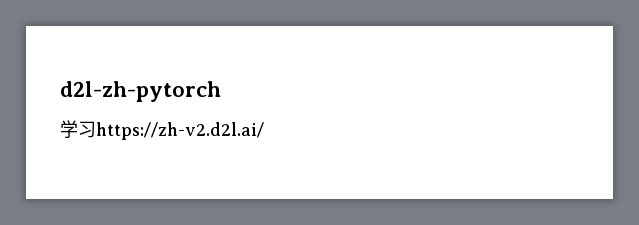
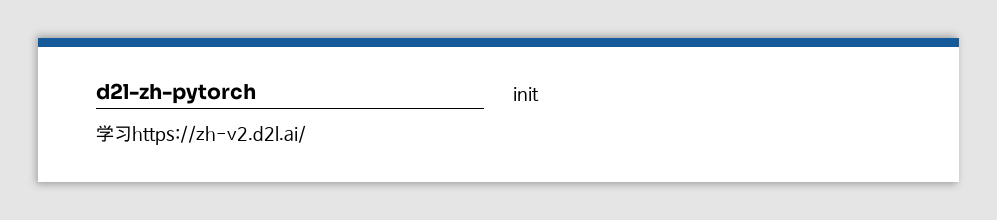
(264, 131) none -> [513,87,539,102] // init

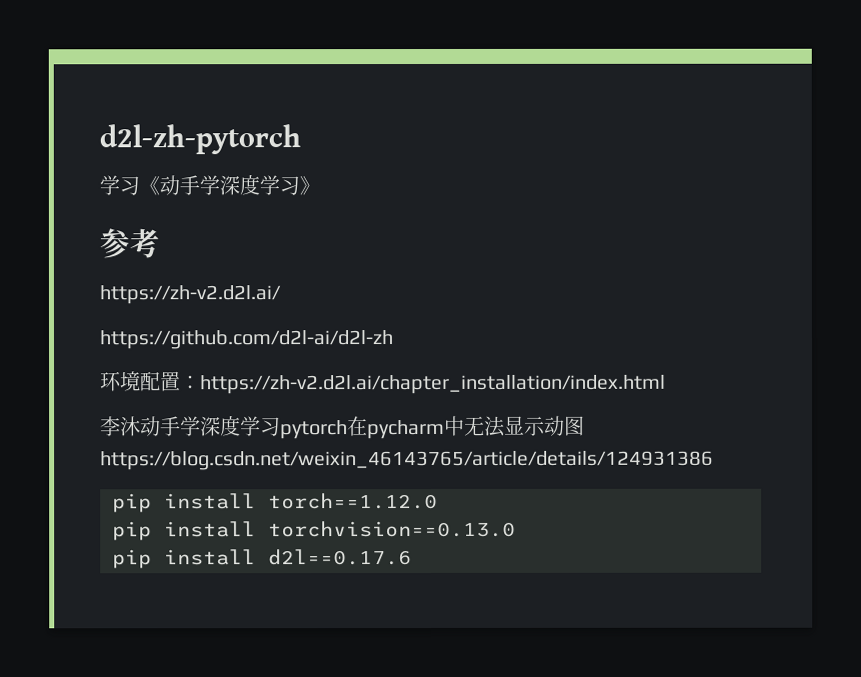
[132,125,306,145] [513,87,539,102] https://zh-v2.d2l.ai/ // init -> [139,174,320,196] [99,228,160,259] [99,285,281,305] [99,330,394,350] [100,371,666,395] [100,415,585,440] [100,450,714,471] [112,492,438,513] [112,520,516,541] [112,549,412,569] 《动手学深度学习》 // 参考 // https://zh-v2.d2l.ai/ // https://github.com/d2l-ai/d2l-zh // 环境配置：https://zh-v2.d2l.ai/chapter_installation/index.html // 李沐动手学深度学习pytorch在pycharm中无法显示动图https://blog.csdn.net/weixin_46143765/article/details/124931386 // pip install torch==1.12.0 // pip install torchvision==0.13.0 // pip install d2l==0.17.6

